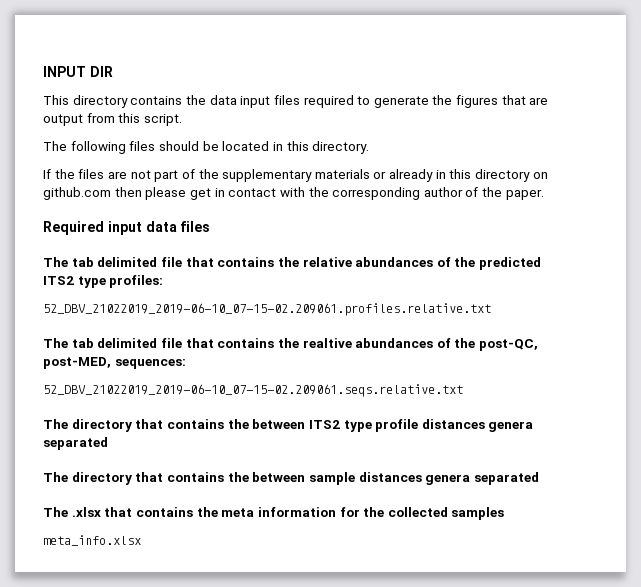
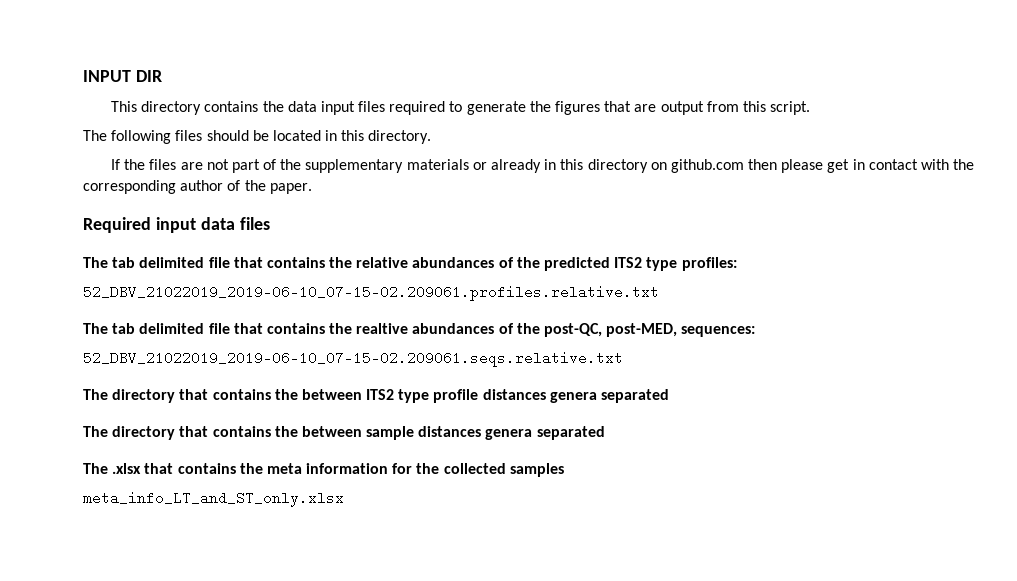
[43,535,141,546] meta_info.xlsx -> [83,491,344,507] meta_info_LT_and_ST_only.xlsx

